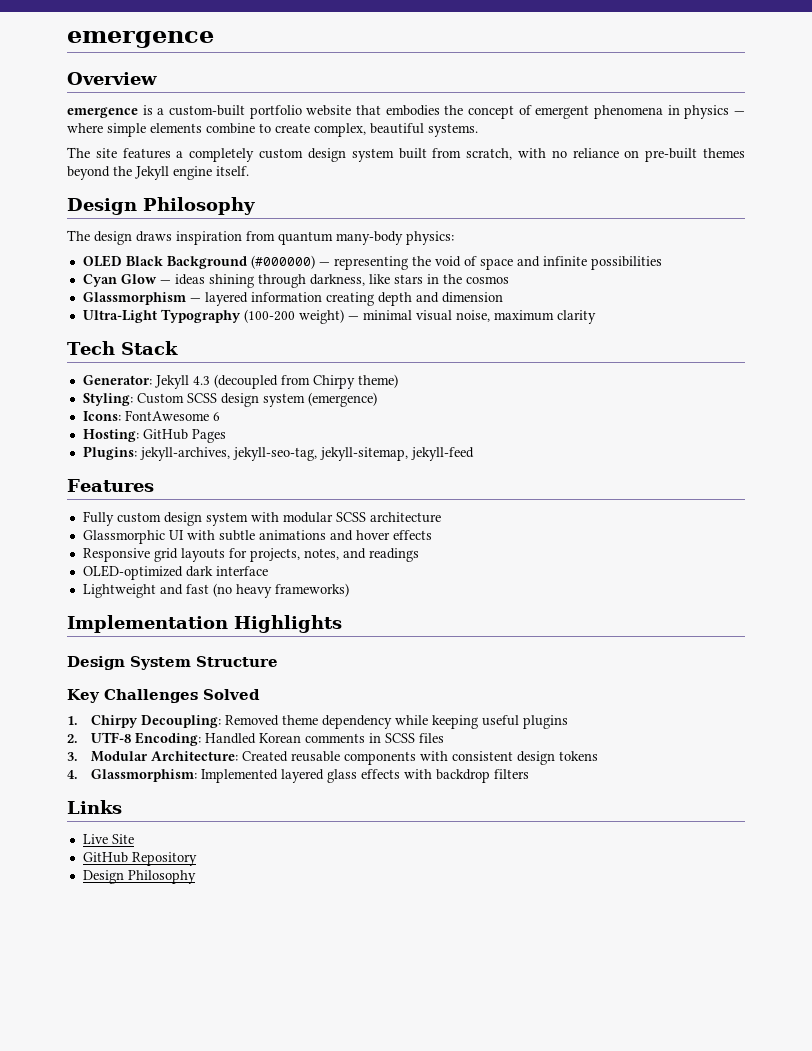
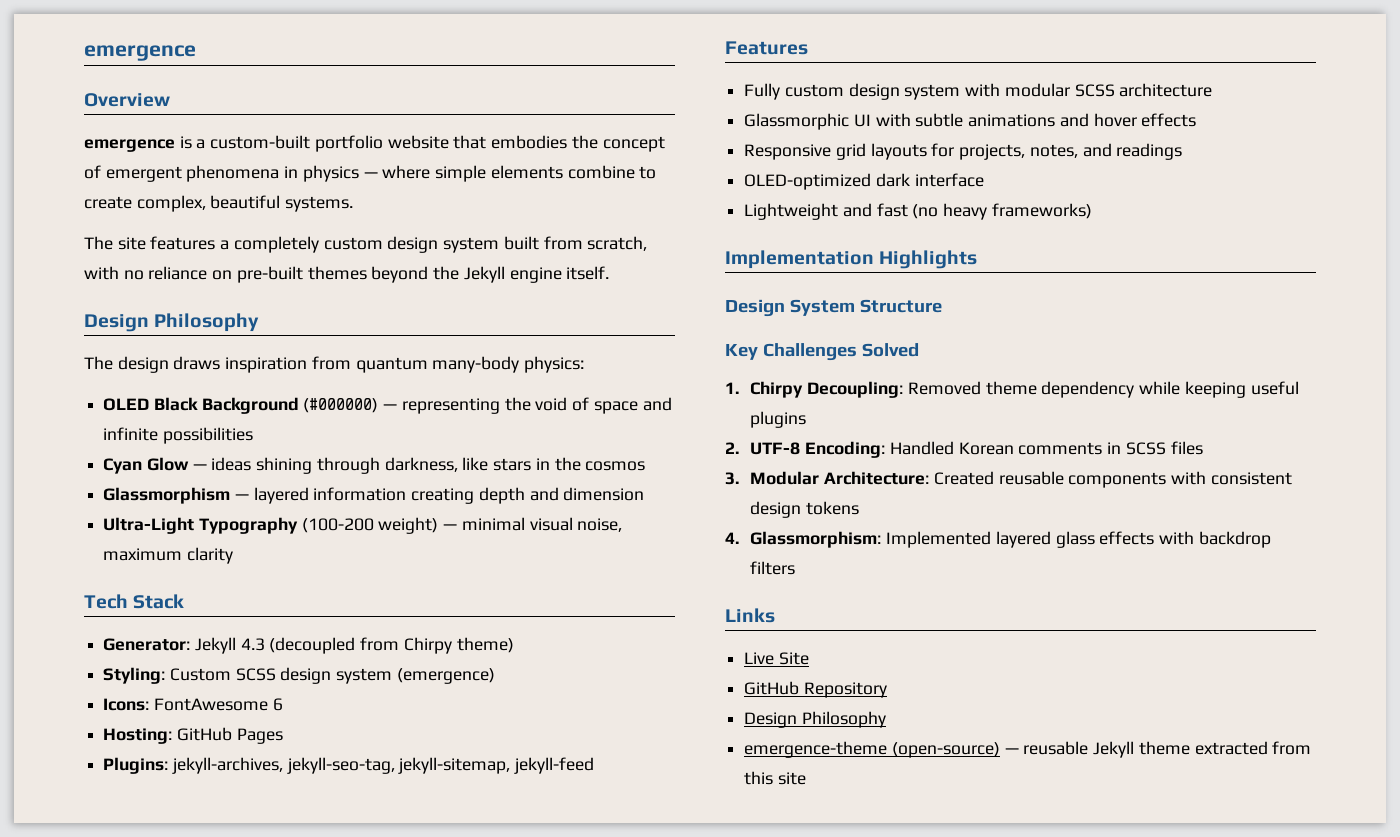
(196, 877) none -> [744,741,1312,758] [744,771,806,785] // emergence-theme (open-source) — reusable Jekyll theme extracted from this site

